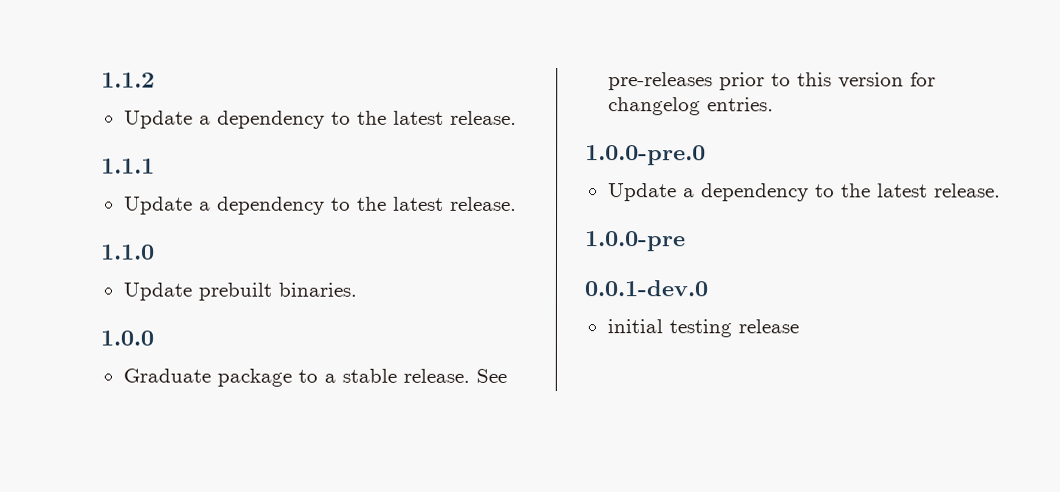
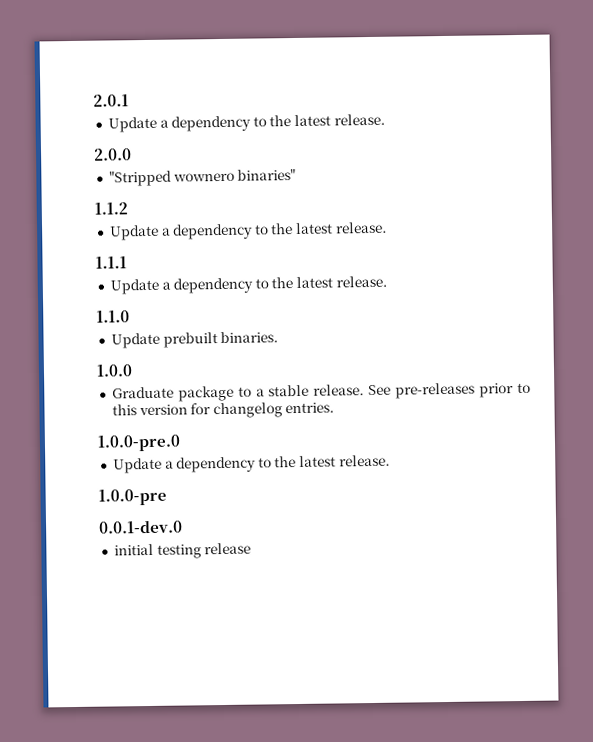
(101, 80) none -> [93,94,129,107] [107,113,385,133] [93,148,132,161] [108,168,297,187] 2.0.1 // Update a dependency to the latest release. // 2.0.0 // "Stripped wownero binaries" //

